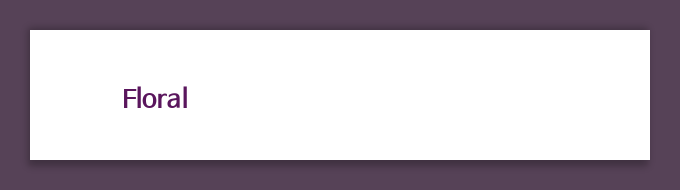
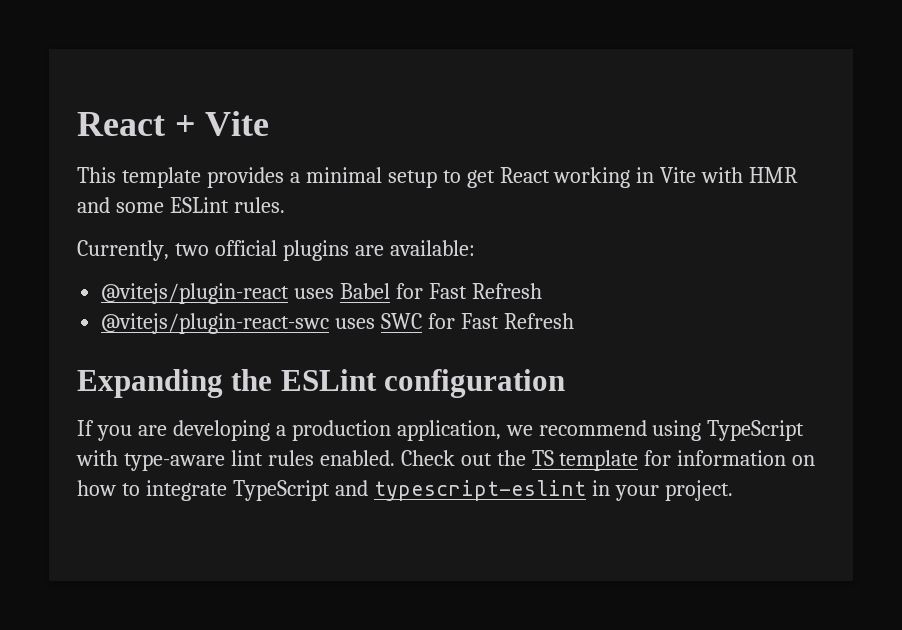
[122,86,188,108] Floral -> [77,111,270,136] [77,167,799,188] [77,197,285,213] [77,240,475,261] [101,283,542,304] [101,313,574,334] [77,369,566,398] [77,420,805,441] [76,450,816,471] [77,480,733,501] React + Vite // This template provides a minimal setup to get React working in Vite with HMR and some ESLint rules. // Currently, two official plugins are available: // @vitejs/plugin-react uses Babel for Fast Refresh // @vitejs/plugin-react-swc uses SWC for Fast Refresh // Expanding the ESLint configuration // If you are developing a production application, we recommend using TypeScript with type-aware lint rules enabled. Check out the TS template for information on how to integrate TypeScript and typescript-eslint in your project.

